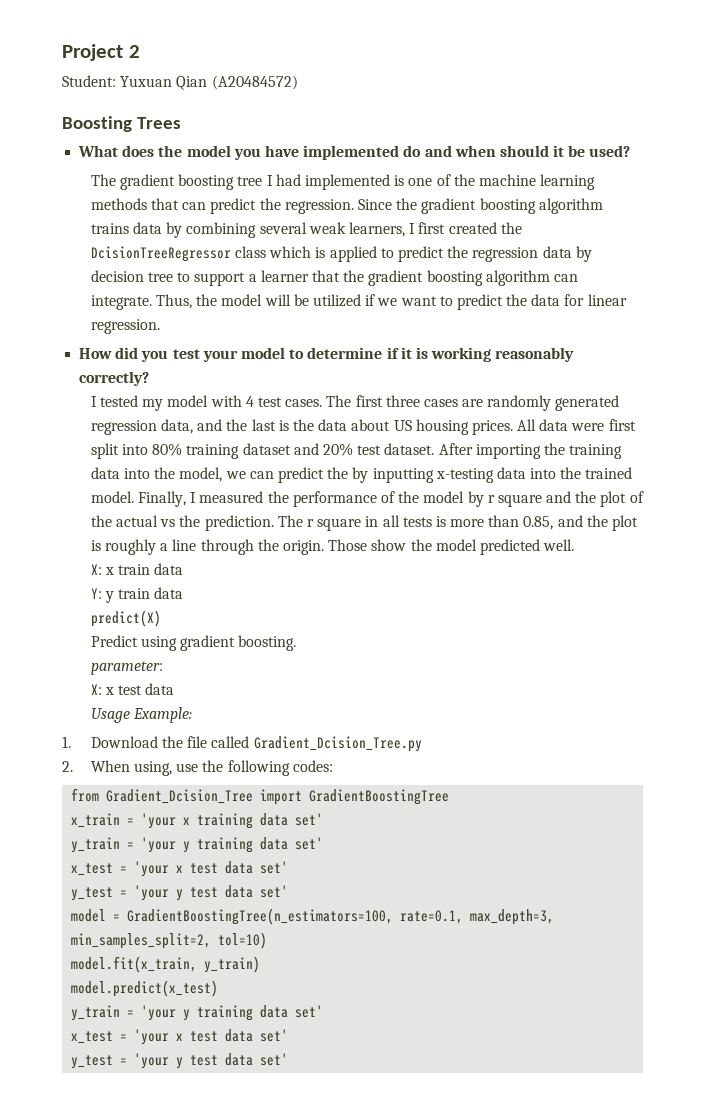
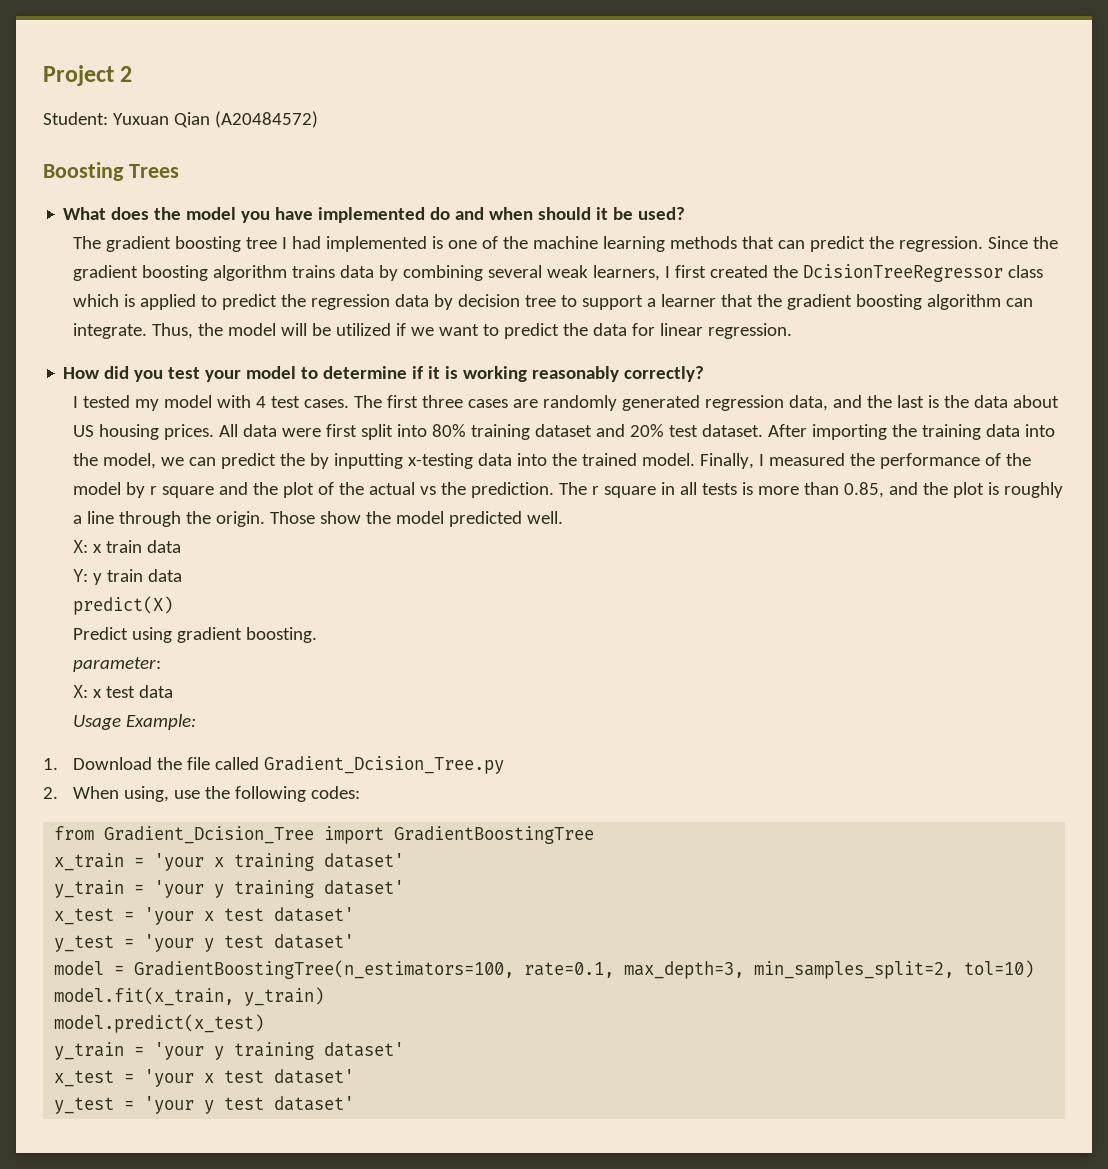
[260,813,324,826] [71,837,324,853] [71,861,289,877] [71,885,289,901] data set' // y_train = 'your y training data set' // x_test = 'your x test data set' // y_test = 'your y test data set' -> [324,853,405,868] [54,880,405,898] [54,907,355,925] [54,934,355,952] dataset' // y_train = 'your y training dataset' // x_test = 'your x test dataset' // y_test = 'your y test dataset'
[260,1005,324,1018] [71,1029,289,1045] [71,1053,289,1069] data set' // x_test = 'your x test data set' // y_test = 'your y test data set' -> [324,1042,405,1057] [54,1069,355,1087] [54,1096,355,1114] dataset' // x_test = 'your x test dataset' // y_test = 'your y test dataset'

